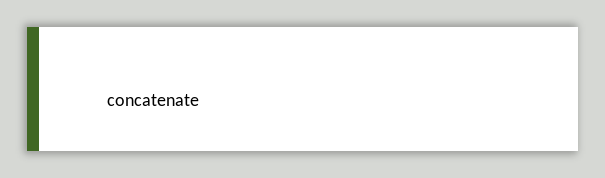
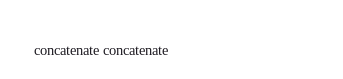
[107,94,199,106] concatenate -> [34,46,168,55] concatenate concatenate

